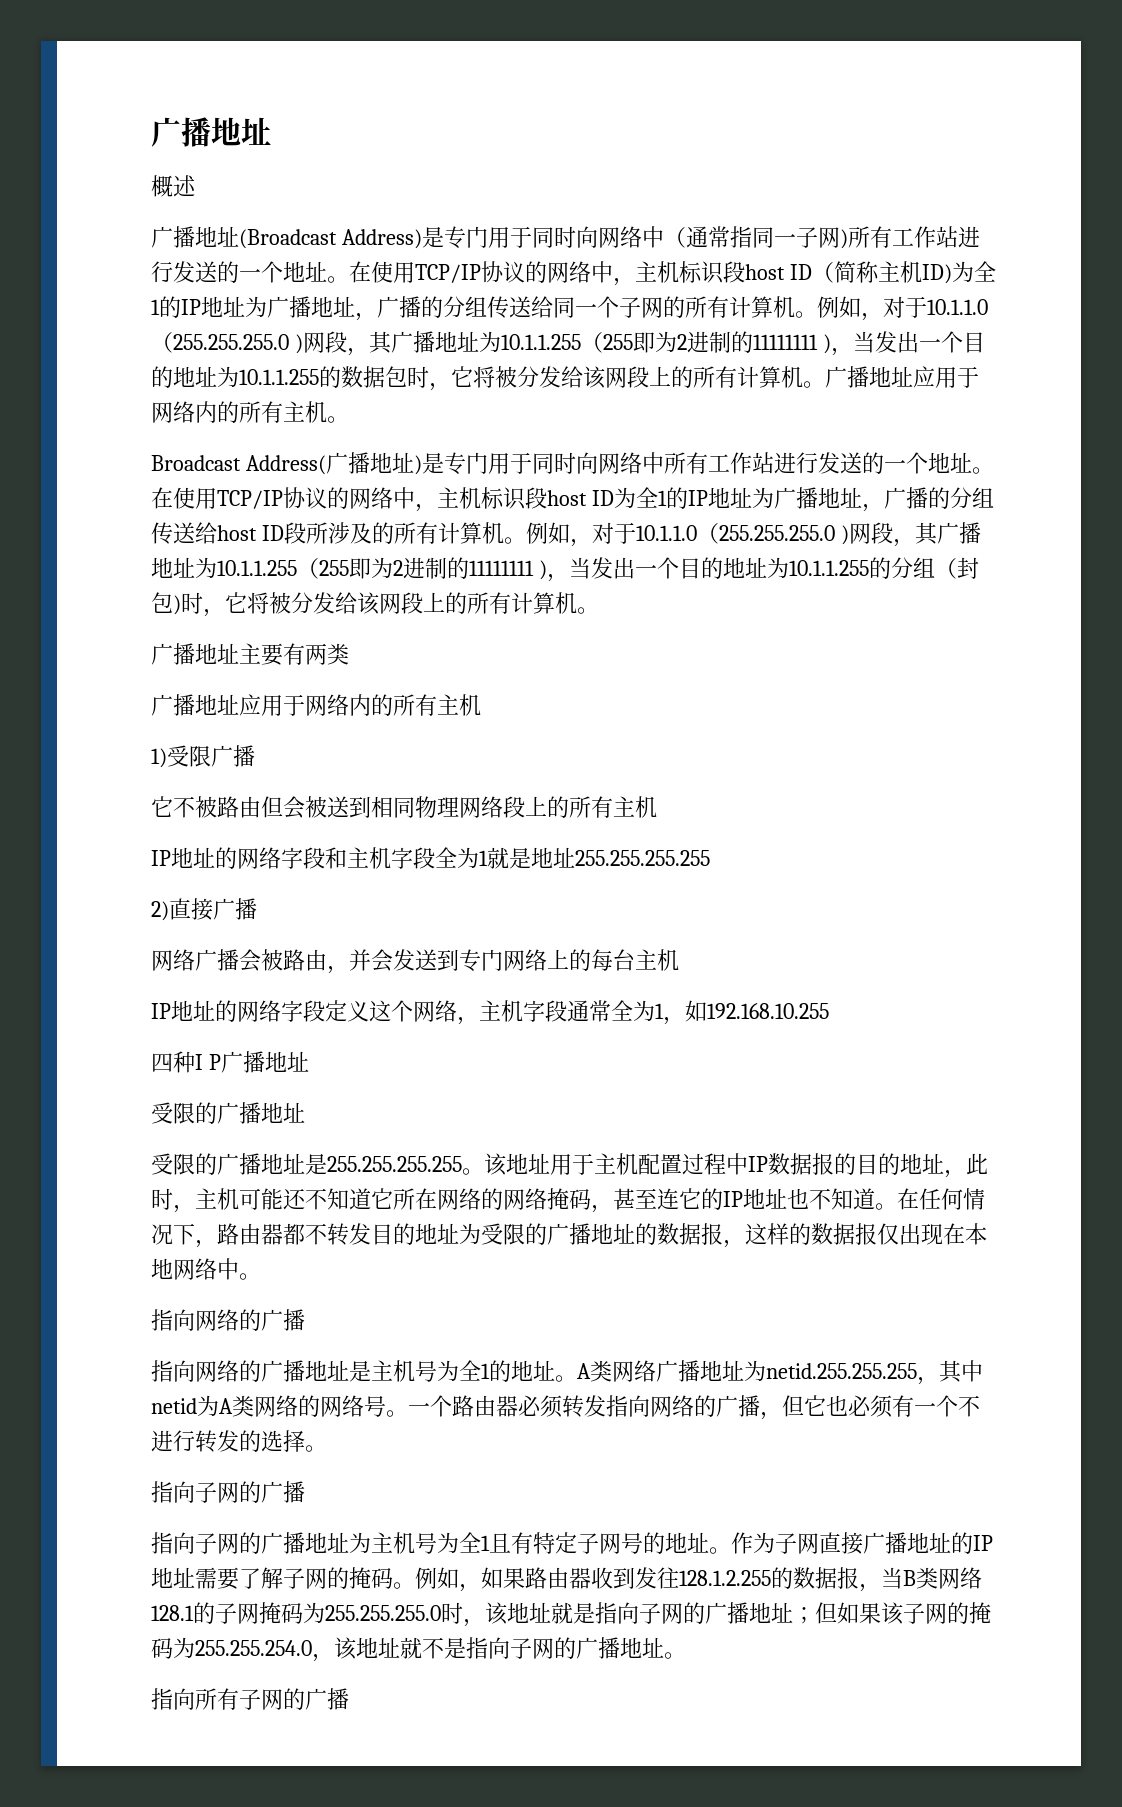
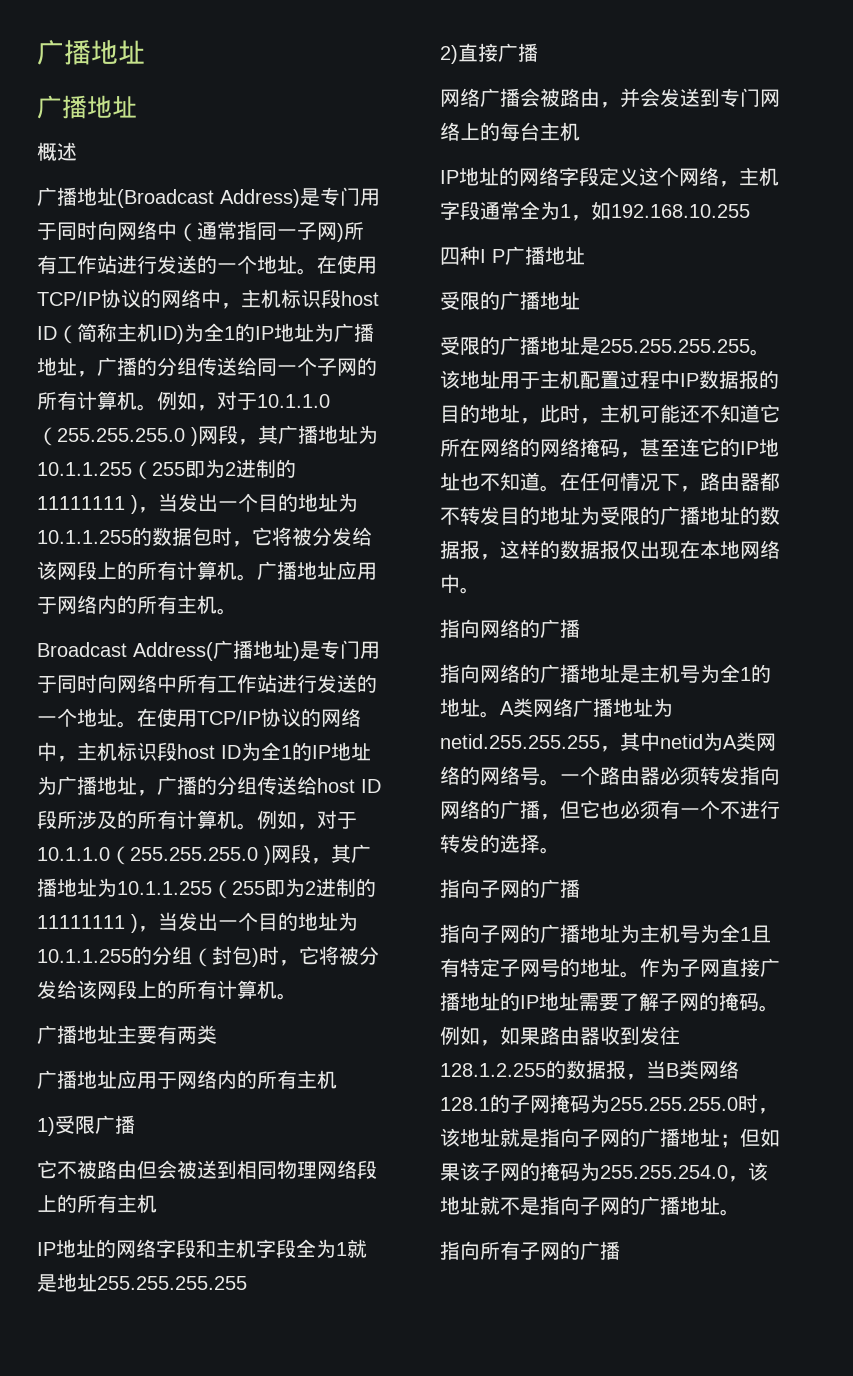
[151,117,271,147] 广播地址 -> [37,40,145,65] [37,95,137,119] 广播地址 // 广播地址

